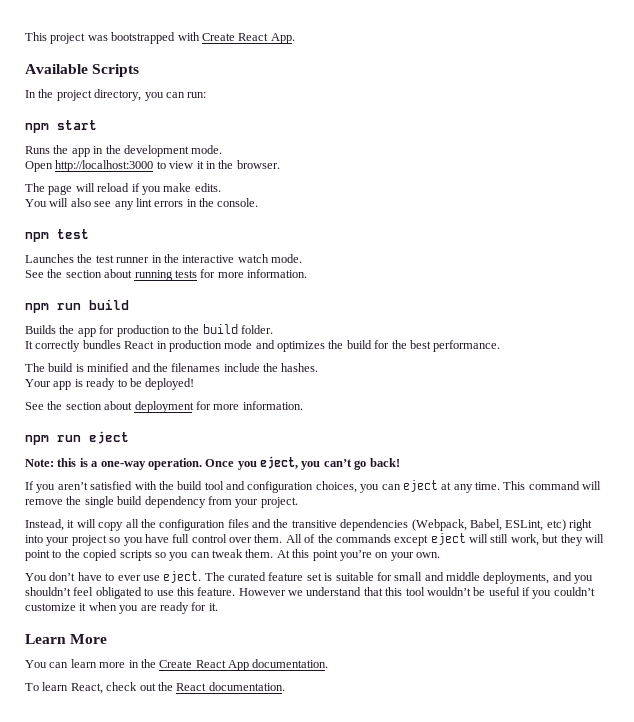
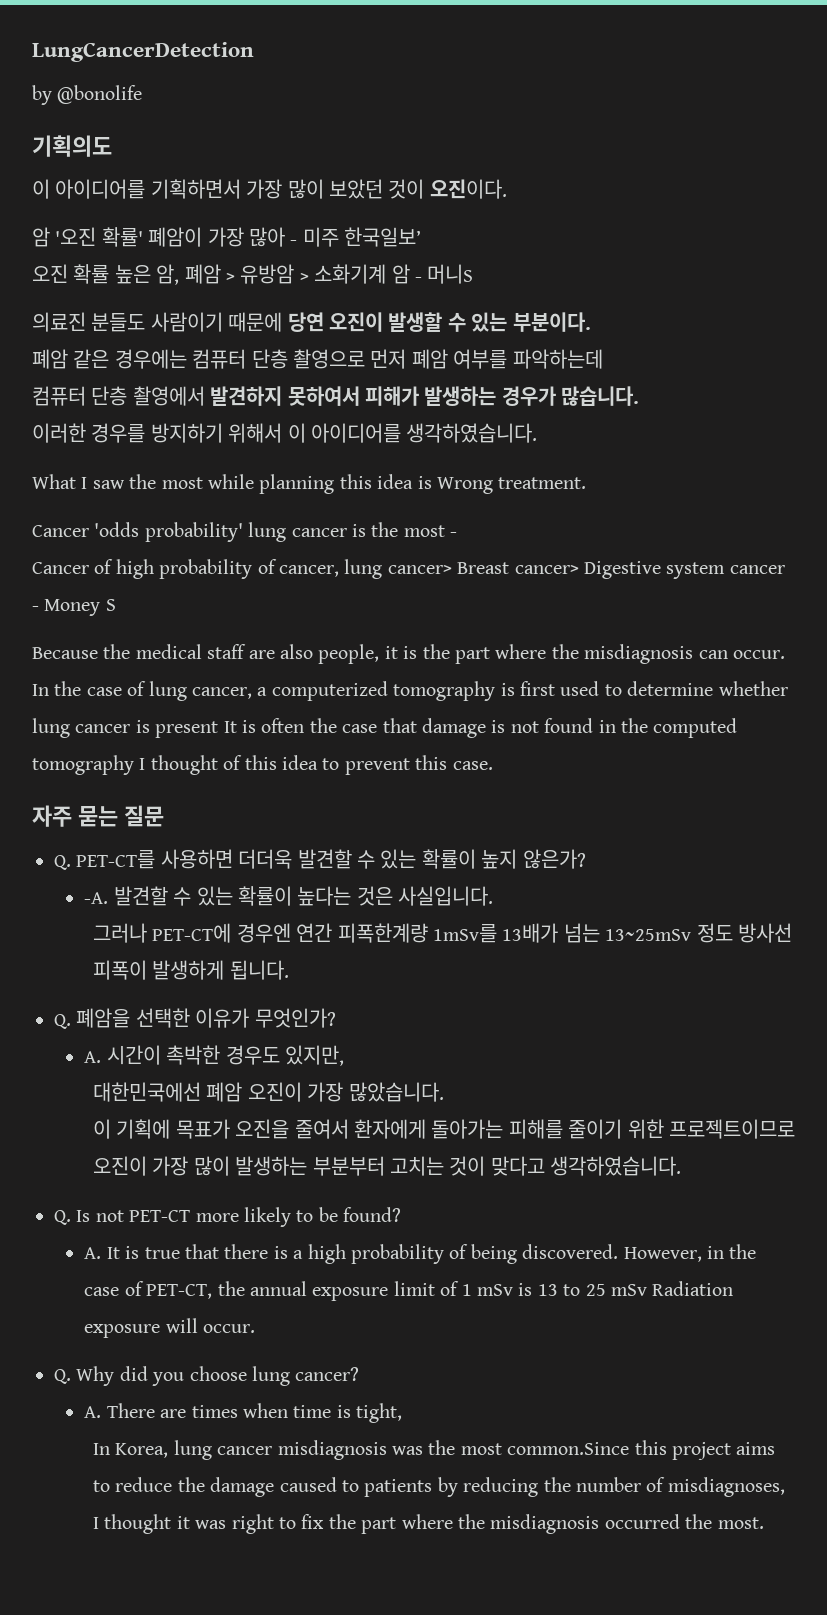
[25,32,295,44] [25,64,140,77] [25,89,207,101] [25,120,97,133] [25,145,223,157] [25,160,280,172] [25,183,221,195] [25,198,259,210] [25,229,89,242] [25,254,302,263] [25,269,307,281] [25,299,129,313] [25,324,273,337] [25,340,501,352] [25,363,319,372] [25,378,195,390] [25,401,303,413] [25,431,129,445] [25,456,400,470] [25,480,602,493] [25,496,298,508] [25,519,592,531] [25,533,604,546] [25,549,440,561] [25,571,594,584] [25,587,595,599] [25,602,218,614] [25,634,108,644] [25,659,329,671] [25,682,285,694] This project was bootstrapped with Create React App. // Available Scripts // In the project directory, you can run: // npm start // Runs the app in the development mode. // Open http://localhost:3000 to view it in the browser. // The page will reload if you make edits. // You will also see any lint errors in the console. // npm test // Launches the test runner in the interactive watch mode. // See the section about running tests for more information. // npm run build // Builds the app for production to the build folder. // It correctly bundles React in production mode and optimizes the build for the best performance. // The build is minified and the filenames include the hashes. // Your app is ready to be deployed! // See the section about deployment for more information. // npm run eject // Note: this is a one-way operation. Once you eject, you can’t go back! // If you aren’t satisfied with the build tool and configuration choices, you can eject at any time. This command will remove the single build dependency from your project. // Instead, it will copy all the configuration files and the transitive dependencies (Webpack, Babel, ESLint, etc) right into your project so you have full control over them. All of the commands except eject will still work, but they will point to the copied scripts so you can tweak them. At this point you’re on your own. // You don’t have to ever use eject. The curated feature set is suitable for small and middle deployments, and you shouldn’t feel obligated to use this feature. However we understand that this tool wouldn’t be useful if you couldn’t customize it when you are ready for it. // Learn More // You can learn more in the Create React App documentation. // To learn React, check out the React documentation. -> [32,42,254,62] [32,85,143,105] [32,135,112,157] [32,179,507,199] [32,227,422,247] [32,264,474,285] [32,312,591,332] [32,349,603,369] [32,386,640,406] [32,423,538,443] [32,474,587,494] [32,522,458,542] [32,559,785,579] [32,599,116,616] [32,644,785,664] [32,681,788,701] [32,718,738,738] [32,755,493,775] [32,805,164,827] [54,849,586,870] [84,886,494,906] [92,923,792,943] [92,960,289,980] [54,1008,336,1029] [84,1045,345,1066] [92,1082,444,1102] [92,1119,795,1139] [92,1156,682,1176] [54,1207,402,1227] [84,1244,757,1264] [84,1281,734,1301] [84,1318,256,1338] [54,1366,360,1386] [84,1403,403,1423] [92,1440,776,1460] [92,1477,785,1497] [92,1514,764,1534] LungCancerDetection // by @bonolife // 기획의도 // 이 아이디어를 기획하면서 가장 많이 보았던 것이 오진이다. // 암 '오진 확률' 폐암이 가장 많아 - 미주 한국일보’ // 오진 확률 높은 암, 폐암 > 유방암 > 소화기계 암 - 머니S // 의료진 분들도 사람이기 때문에 당연 오진이 발생할 수 있는 부분이다. // 폐암 같은 경우에는 컴퓨터 단층 촬영으로 먼저 폐암 여부를 파악하는데 // 컴퓨터 단층 촬영에서 발견하지 못하여서 피해가 발생하는 경우가 많습니다. // 이러한 경우를 방지하기 위해서 이 아이디어를 생각하였습니다. // What I saw the most while planning this idea is Wrong treatment. // Cancer 'odds probability' lung cancer is the most - // Cancer of high probability of cancer, lung cancer> Breast cancer> Digestive system cancer - Money S // Because the medical staff are also people, it is the part where the misdiagnosis can occur. In the case of lung cancer, a computerized tomography is first used to determine whether lung cancer is present It is often the case that damage is not found in the computed tomography I thought of this idea to prevent this case. // 자주 묻는 질문 // Q. PET-CT를 사용하면 더더욱 발견할 수 있는 확률이 높지 않은가? // -A. 발견할 수 있는 확률이 높다는 것은 사실입니다. // 그러나 PET-CT에 경우엔 연간 피폭한계량 1mSv를 13배가 넘는 13~25mSv 정도 방사선 피폭이 발생하게 됩니다. // Q. 폐암을 선택한 이유가 무엇인가? // A. 시간이 촉박한 경우도 있지만, // 대한민국에선 폐암 오진이 가장 많았습니다. // 이 기획에 목표가 오진을 줄여서 환자에게 돌아가는 피해를 줄이기 위한 프로젝트이므로 오진이 가장 많이 발생하는 부분부터 고치는 것이 맞다고 생각하였습니다. // Q. Is not PET-CT more likely to be found? // A. It is true that there is a high probability of being discovered. However, in the case of PET-CT, the annual exposure limit of 1 mSv is 13 to 25 mSv Radiation exposure will occur. // Q. Why did you choose lung cancer? // A. There are times when time is tight, // In Korea, lung cancer misdiagnosis was the most common.Since this project aims to reduce the damage caused to patients by reducing the number of misdiagnoses, I thought it was right to fix the part where the misdiagnosis occurred the most.

